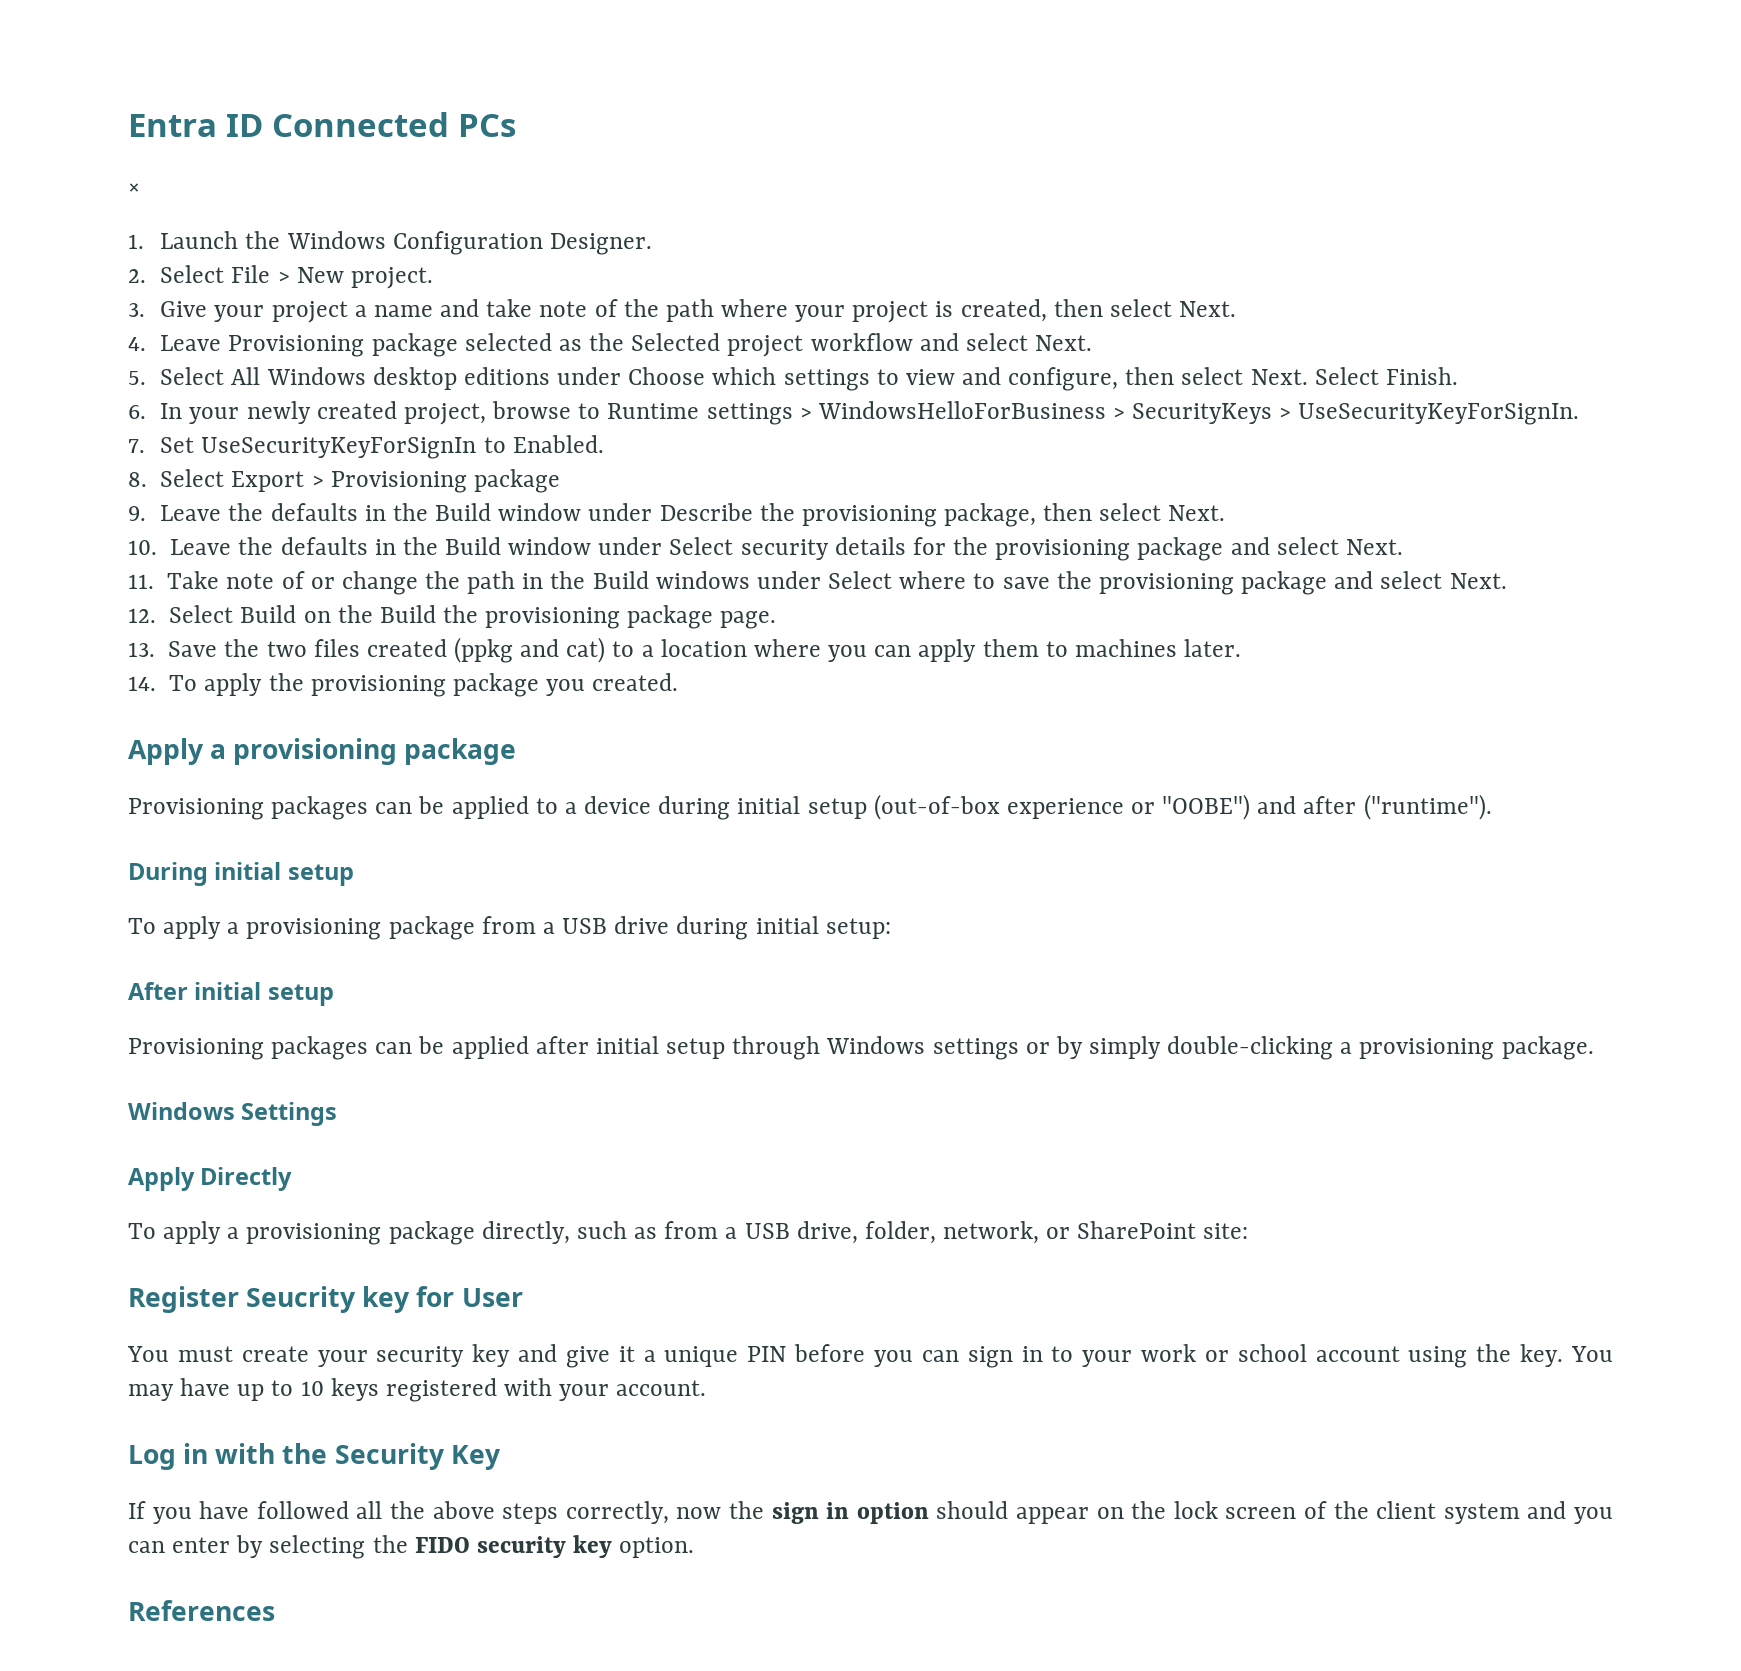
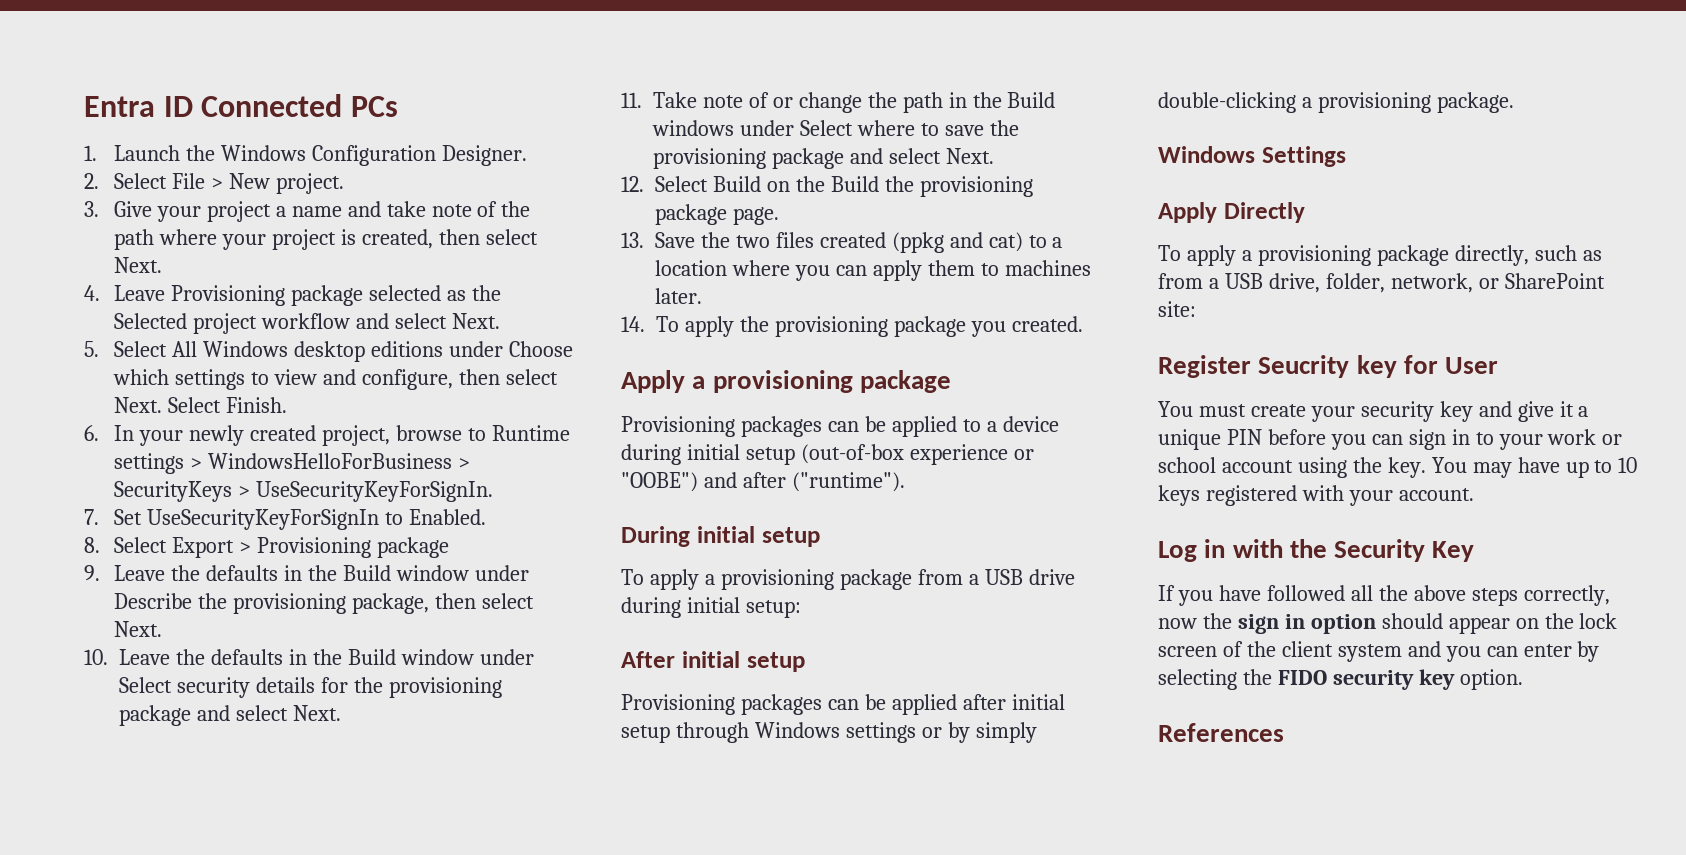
[128,183,140,194] // × -> (398, 106) none

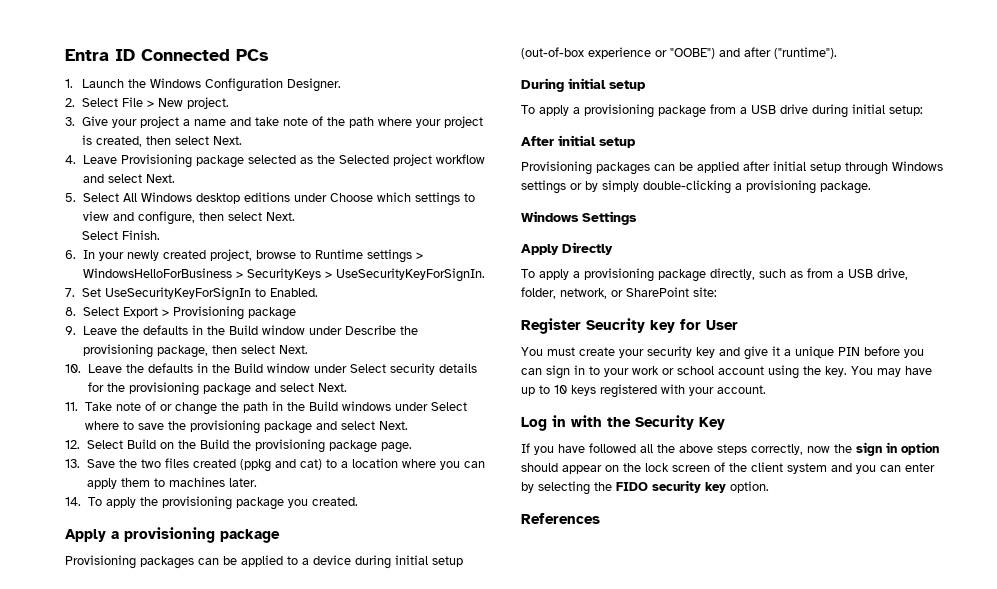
(162, 405) none -> (295, 216) //

